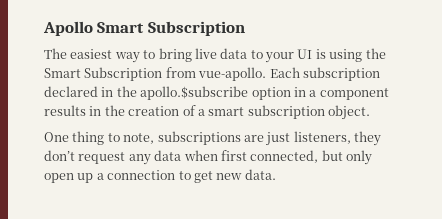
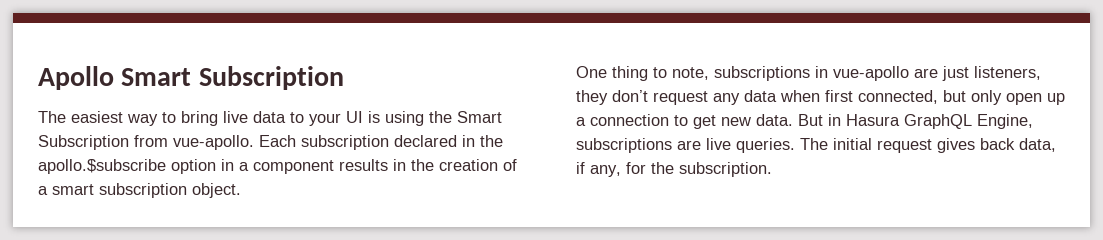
(241, 138) none -> [815,66,909,81] in vue-apollo
(276, 174) none -> [798,114,1033,129] [576,138,1056,153] [576,162,772,177] But in Hasura GraphQL Engine, subscriptions are live queries. The initial request gives back data, if any, for the subscription.

